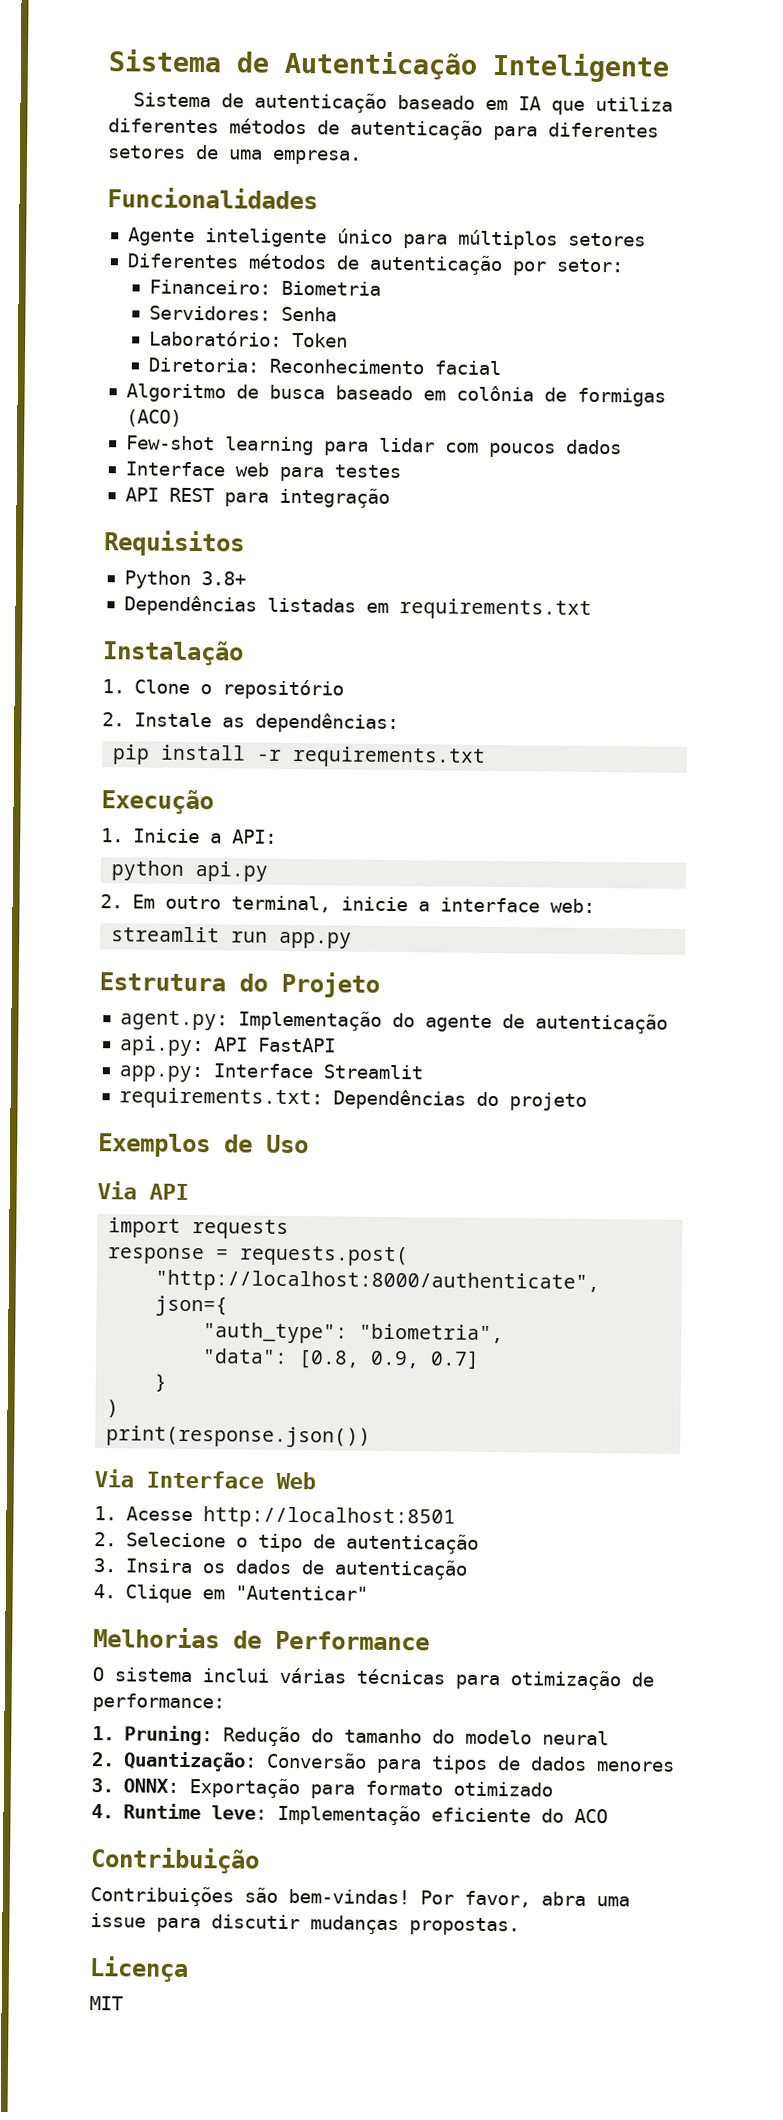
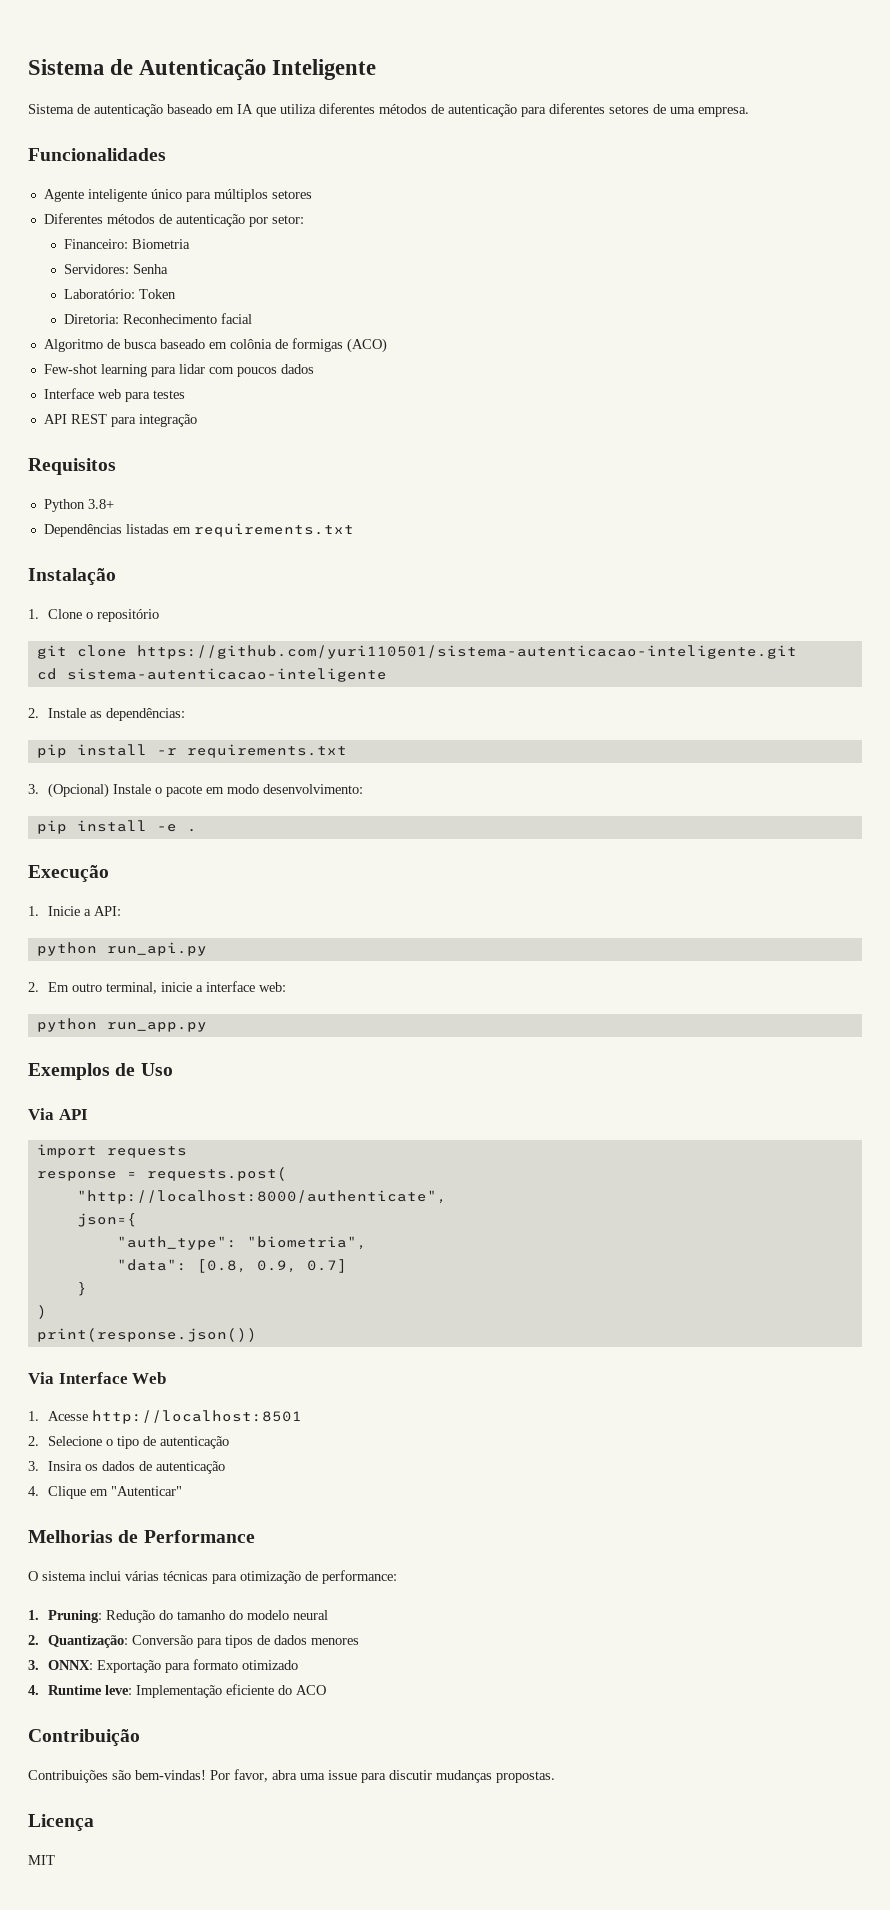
(344, 689) none -> [36,645,797,659] [36,668,387,682] // git clone https://github.com/yuri110501/sistema-autenticacao-inteligente.git // cd sistema-autenticacao-inteligente
(487, 757) none -> [28,783,364,798] [36,820,197,834] // 3. (Opcional) Instale o pacote em modo desenvolvimento: // pip install -e .
[195,861,269,882] api.py -> [106,942,207,956] run_api.py
[111,926,353,949] [99,971,380,998] [119,1010,668,1034] [119,1035,336,1057] [118,1063,423,1083] [118,1087,587,1111] streamlit run app.py // Estrutura do Projeto // agent.py: Implementação do agente de autenticação // api.py: API FastAPI // app.py: Interface Streamlit // requirements.txt: Dependências do projeto -> [36,1018,207,1032] python run_app.py

